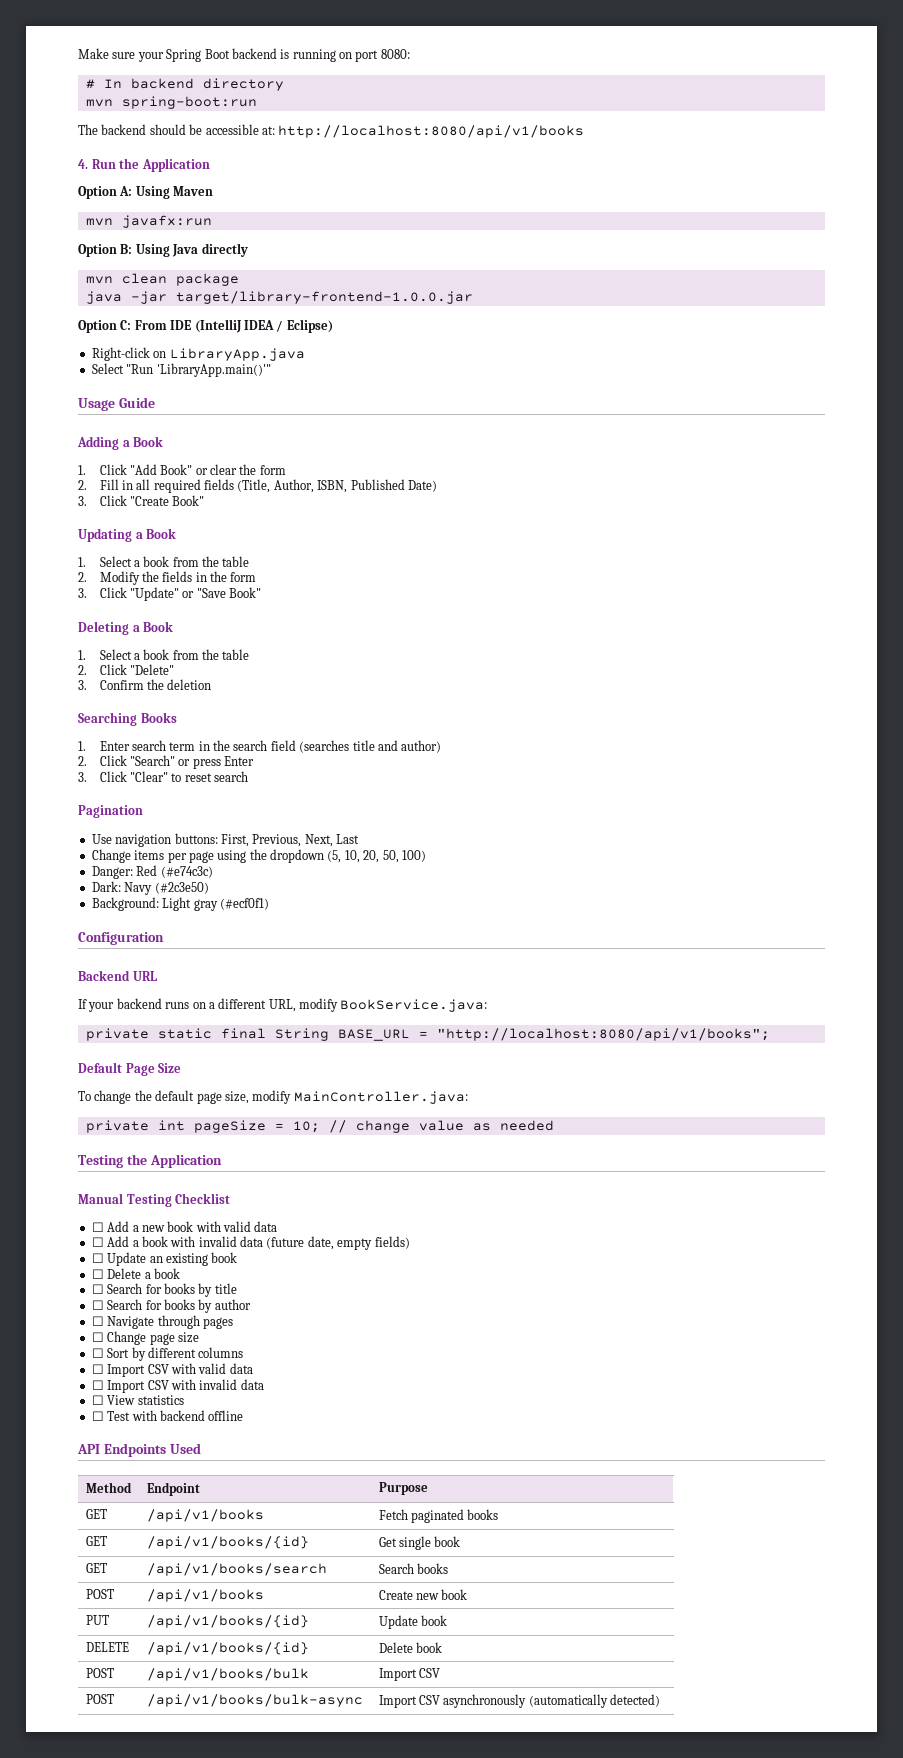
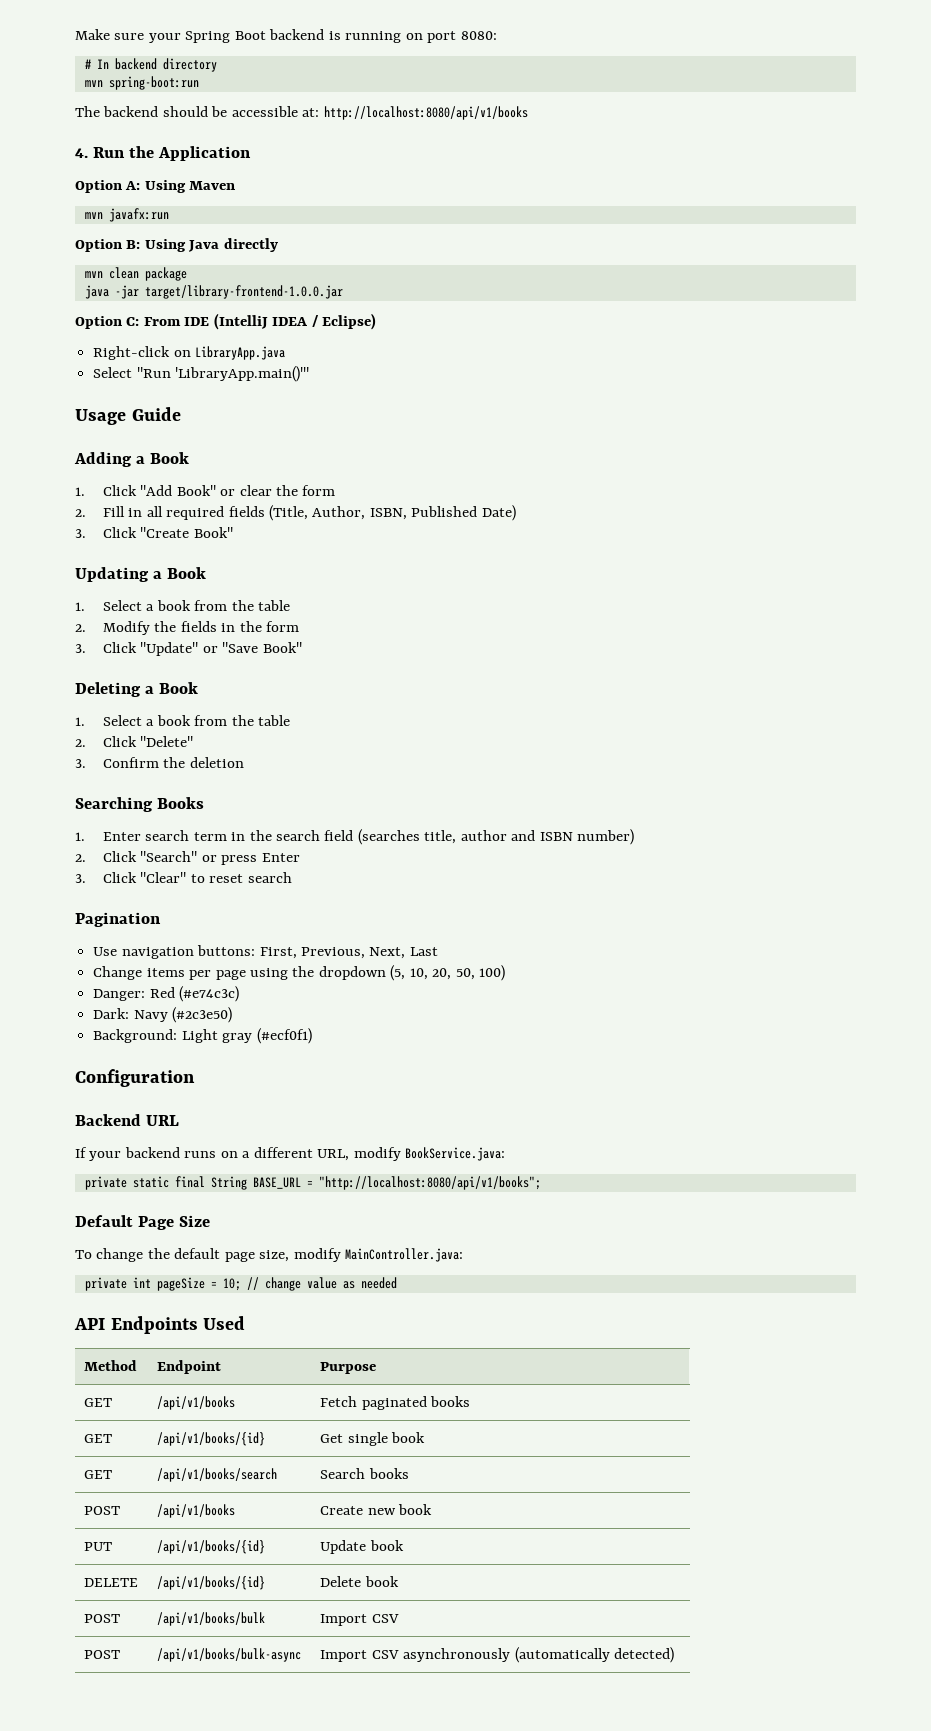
[352,740,442,753] title and author) -> [424,829,635,845] title, author and ISBN number)
[78,1154,222,1168] [78,1193,231,1207] [91,1221,278,1232] [91,1236,410,1250] [91,1252,238,1266] [91,1268,180,1279] [91,1283,237,1297] [91,1299,251,1313] [91,1315,233,1329] [91,1331,199,1345] [91,1347,244,1361] [91,1363,253,1377] [91,1379,264,1393] [91,1395,184,1405] [91,1410,244,1421] // Testing the Application // Manual Testing Checklist // ☐ Add a new book with valid data // ☐ Add a book with invalid data (future date, empty fields) // ☐ Update an existing book // ☐ Delete a book // ☐ Search for books by title // ☐ Search for books by author // ☐ Navigate through pages // ☐ Change page size // ☐ Sort by different columns // ☐ Import CSV with valid data // ☐ Import CSV with invalid data // ☐ View statistics // ☐ Test with backend offline -> (397, 1283) none

